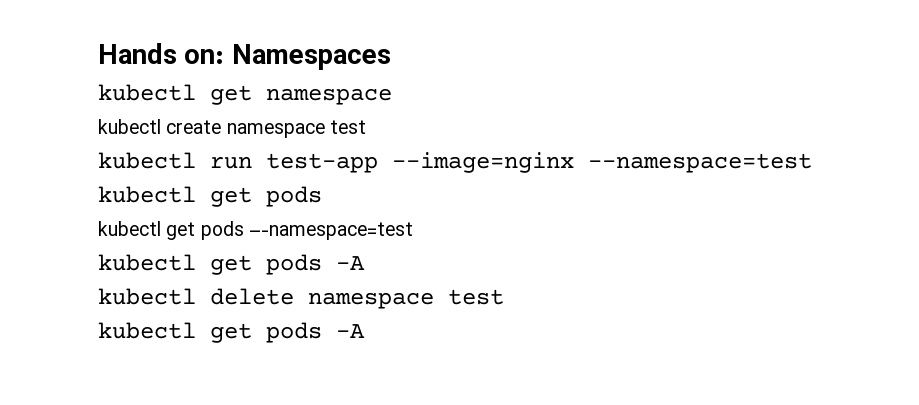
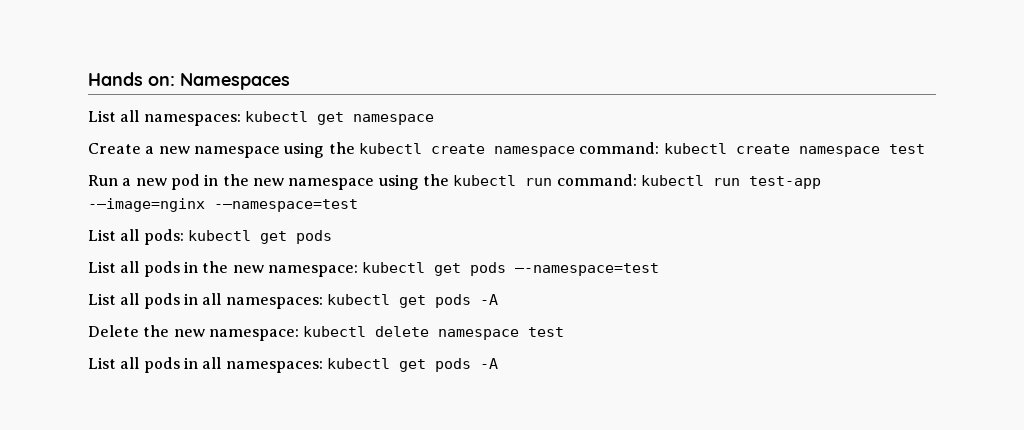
(391, 57) none -> [88,110,241,126] List all namespaces:
[98,119,366,138] kubectl create namespace test // -> [88,142,925,158] [88,174,637,190] Create a new namespace using the kubectl create namespace command: kubectl create namespace test // Run a new pod in the new namespace using the kubectl run command:
(812, 163) none -> [88,229,184,245] List all pods:
[98,221,413,240] kubectl get pods –-namespace=test // -> [88,261,660,277] [88,293,323,309] List all pods in the new namespace: kubectl get pods –-namespace=test // List all pods in all namespaces:
(365, 263) none -> [88,325,299,341] Delete the new namespace:
(504, 297) none -> [88,357,323,373] List all pods in all namespaces:

